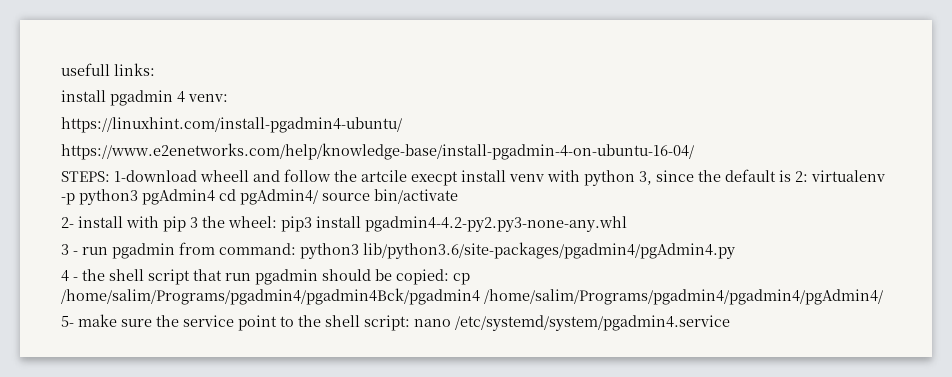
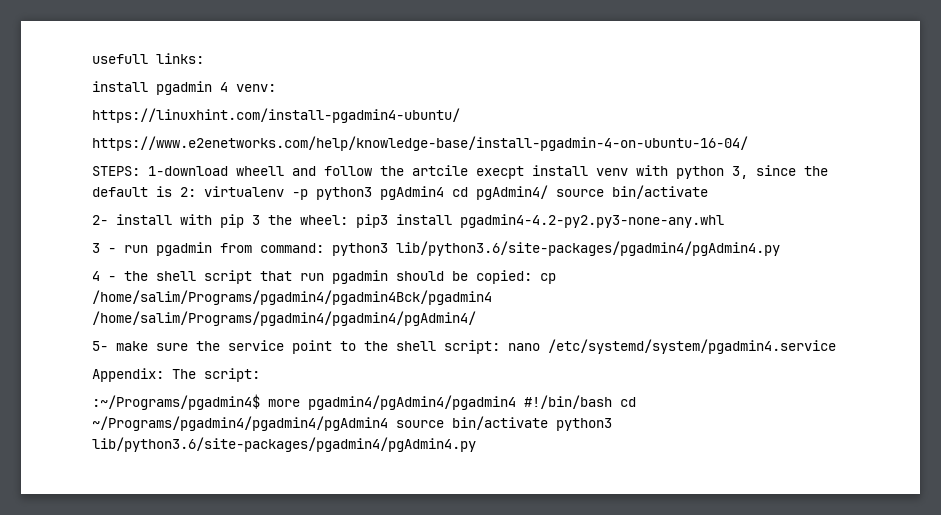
(730, 323) none -> [92,368,260,382] [92,394,636,410] [92,416,612,431] [92,437,476,452] // Appendix: The script: // :~/Programs/pgadmin4$ more pgadmin4/pgAdmin4/pgadmin4 #!/bin/bash cd ~/Programs/pgadmin4/pgadmin4/pgAdmin4 source bin/activate python3 lib/python3.6/site-packages/pgadmin4/pgAdmin4.py

